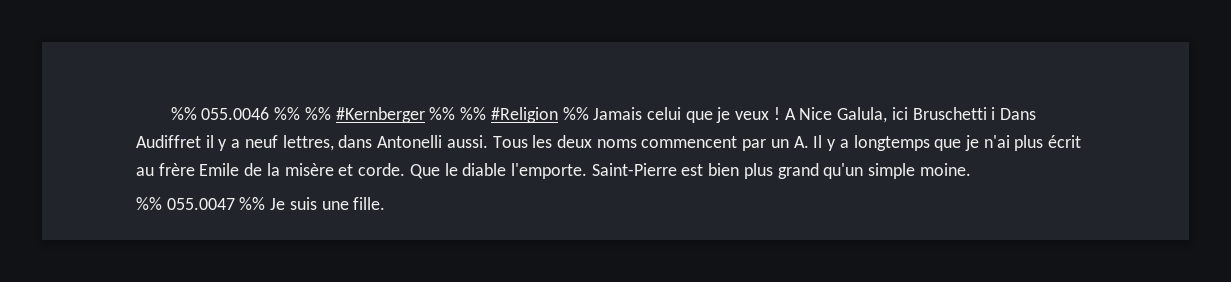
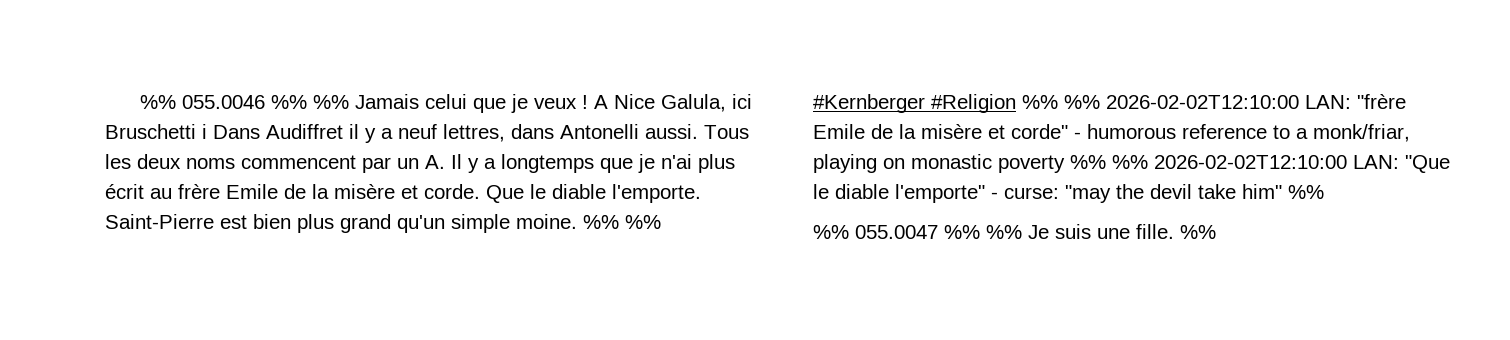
[335,107,589,123] #Kernberger %% %% #Religion %% -> (349, 102) none
(971, 169) none -> [583,215,661,229] [813,94,1406,113] [813,124,1410,142] [813,154,1450,173] [813,184,1324,203] %% %% #Kernberger #Religion %% %% 2026-02-02T12:10:00 LAN: "frère Emile de la misère et corde" - humorous reference to a monk/friar, playing on monastic poverty %% %% 2026-02-02T12:10:00 LAN: "Que le diable l'emporte" - curse: "may the devil take him" %%
(266, 203) none -> [986,225,1022,239] %%
(386, 203) none -> [1180,225,1216,239] %%

